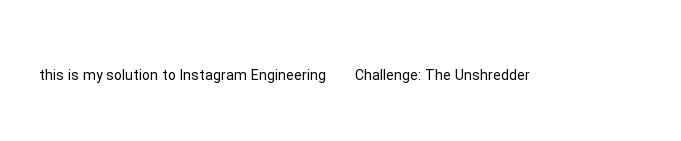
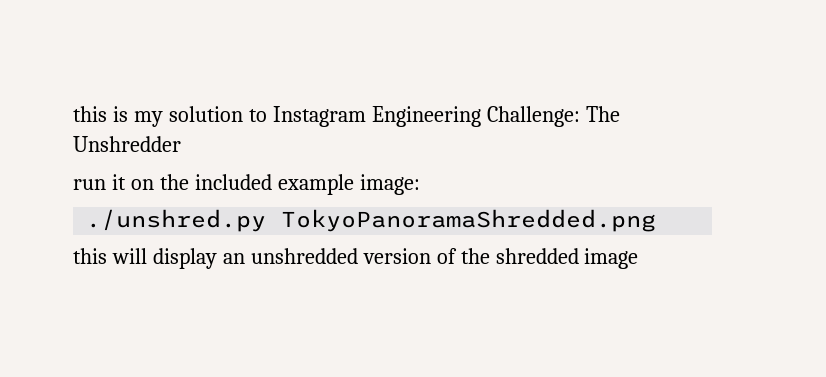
(530, 74) none -> [73,174,420,195] [86,209,657,232] [73,248,639,269] // run it on the included example image: // ./unshred.py TokyoPanoramaShredded.png // this will display an unshredded version of the shredded image

